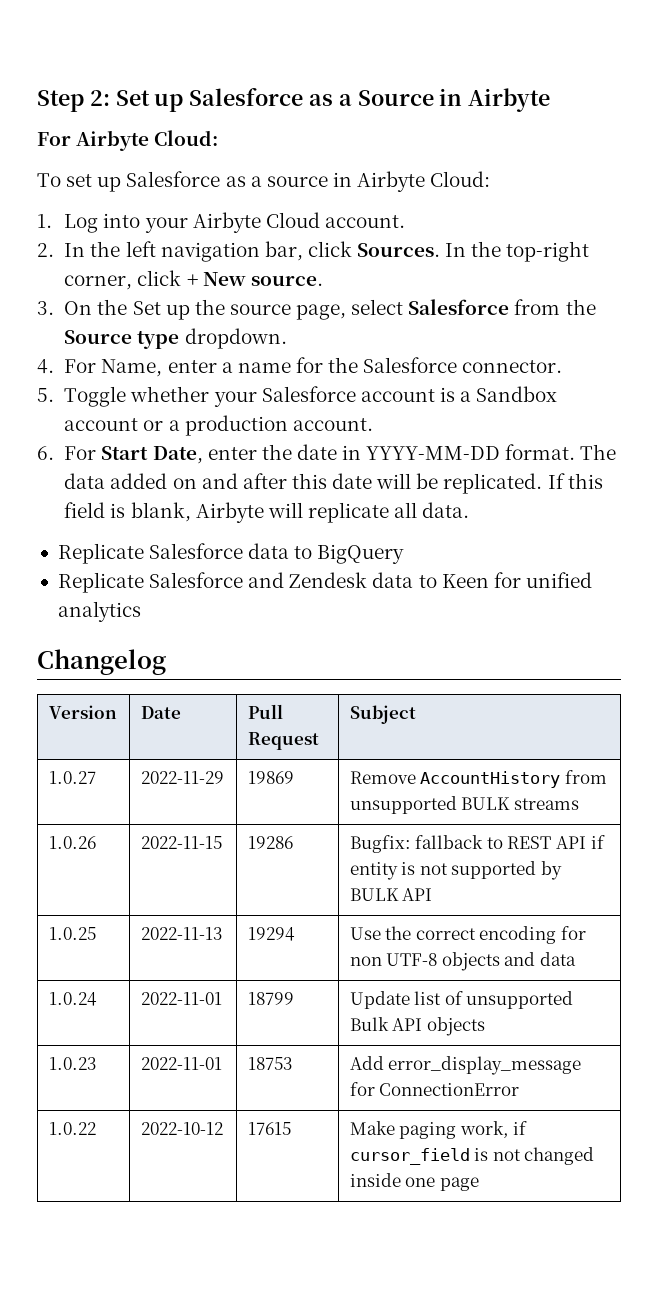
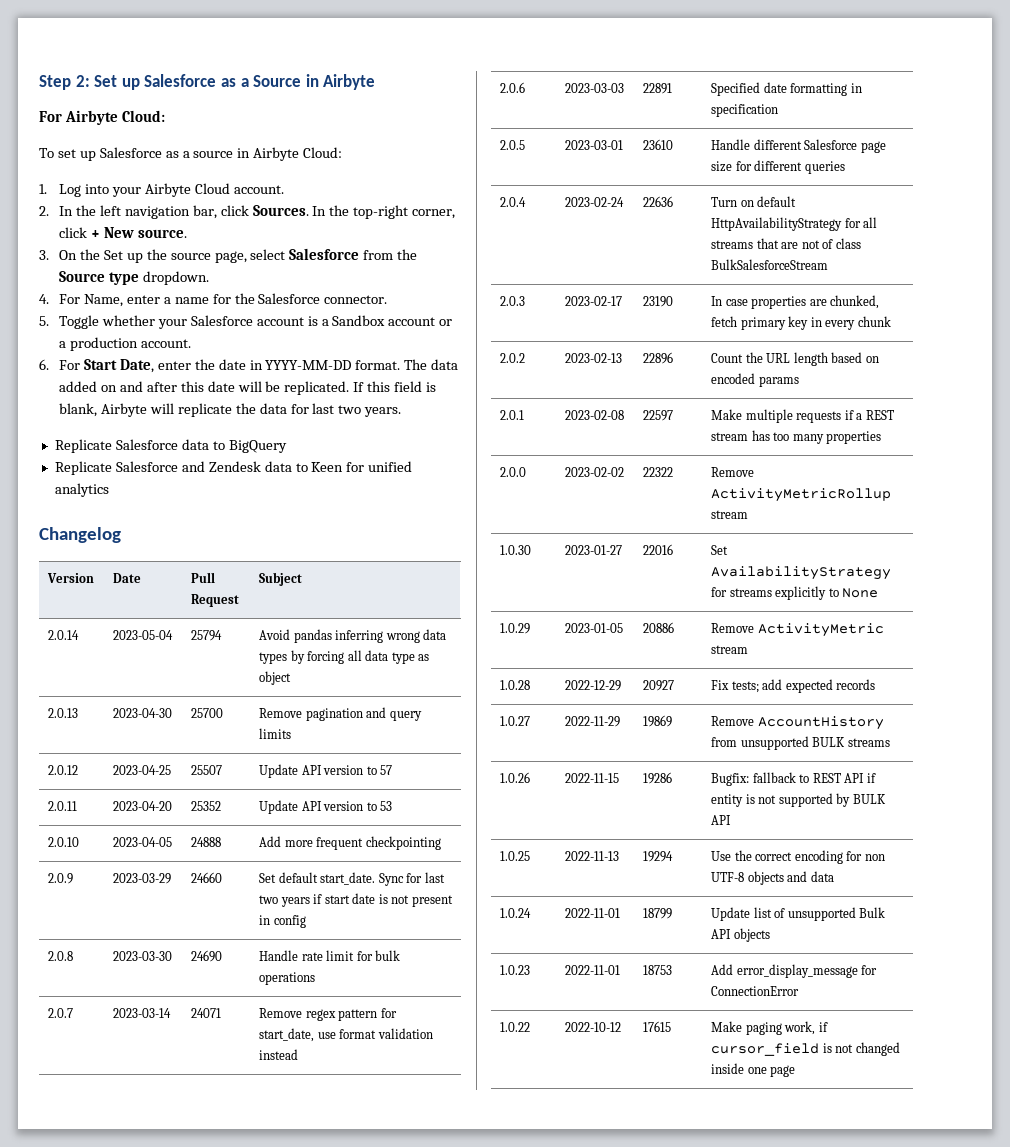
[394,502,470,518] all data. -> [235,403,402,417] the data for last two years.
(416, 714) none -> [48,630,80,640] [113,630,174,640] [191,630,223,641] [259,629,447,643] [259,650,430,664] [259,671,292,685] [48,708,79,718] [113,708,173,718] [191,708,224,718] [259,707,422,721] [259,728,292,739] [48,765,79,775] [113,765,172,775] [191,765,223,775] [259,764,393,778] [48,801,78,811] [113,801,173,811] [191,801,222,811] [259,800,393,814] [48,837,80,847] [113,837,173,847] [191,837,222,847] [259,836,441,850] [48,873,74,884] [113,873,172,884] [191,872,223,883] [259,872,445,886] [259,893,453,907] [259,915,306,928] [48,951,74,961] [113,951,173,961] [191,950,223,962] [259,950,401,961] [259,972,316,985] [48,1008,74,1018] [113,1008,172,1018] [191,1008,222,1018] [259,1008,397,1021] [259,1028,433,1042] [259,1049,299,1060] [500,82,526,93] [565,83,625,93] [643,83,673,94] [711,82,862,96] [711,104,779,117] [500,140,526,150] [565,140,624,150] [643,139,674,150] [711,139,886,153] [711,160,845,174] [500,197,527,207] [565,197,625,207] [643,196,674,207] [711,196,797,207] [711,217,878,231] [711,238,861,249] [711,259,829,270] [500,296,526,306] [565,296,623,306] [643,296,674,307] [711,295,880,309] [711,316,891,330] [500,353,526,363] [565,353,623,363] [643,352,674,364] [711,352,879,366] [711,373,799,387] [500,410,525,420] [565,410,625,420] [643,410,674,421] [711,409,894,423] [711,430,882,444] [500,467,527,477] [565,467,625,477] [643,467,674,477] [711,467,755,477] [711,488,892,502] [711,510,749,519] [500,545,532,555] [565,545,623,555] [643,544,674,555] [711,545,729,555] [711,566,892,580] [711,586,879,600] [500,623,531,634] [565,623,624,633] [643,622,675,633] [711,623,884,637] [711,645,749,654] [500,680,531,690] [565,680,622,691] [643,680,675,691] [711,679,876,693] // 2.0.14 | 2023-05-04 | 25794 | Avoid pandas inferring wrong data types by forcing all data type as object // 2.0.13 | 2023-04-30 | 25700 | Remove pagination and query limits // 2.0.12 | 2023-04-25 | 25507 | Update API version to 57 // 2.0.11 | 2023-04-20 | 25352 | Update API version to 53 // 2.0.10 | 2023-04-05 | 24888 | Add more frequent checkpointing // 2.0.9 | 2023-03-29 | 24660 | Set default start_date. Sync for last two years if start date is not present in config // 2.0.8 | 2023-03-30 | 24690 | Handle rate limit for bulk operations // 2.0.7 | 2023-03-14 | 24071 | Remove regex pattern for start_date, use format validation instead // 2.0.6 | 2023-03-03 | 22891 | Specified date formatting in specification // 2.0.5 | 2023-03-01 | 23610 | Handle different Salesforce page size for different queries // 2.0.4 | 2023-02-24 | 22636 | Turn on default HttpAvailabilityStrategy for all streams that are not of class BulkSalesforceStream // 2.0.3 | 2023-02-17 | 23190 | In case properties are chunked, fetch primary key in every chunk // 2.0.2 | 2023-02-13 | 22896 | Count the URL length based on encoded params // 2.0.1 | 2023-02-08 | 22597 | Make multiple requests if a REST stream has too many properties // 2.0.0 | 2023-02-02 | 22322 | Remove ActivityMetricRollup stream // 1.0.30 | 2023-01-27 | 22016 | Set AvailabilityStrategy for streams explicitly to None // 1.0.29 | 2023-01-05 | 20886 | Remove ActivityMetric stream // 1.0.28 | 2022-12-29 | 20927 | Fix tests; add expected records

